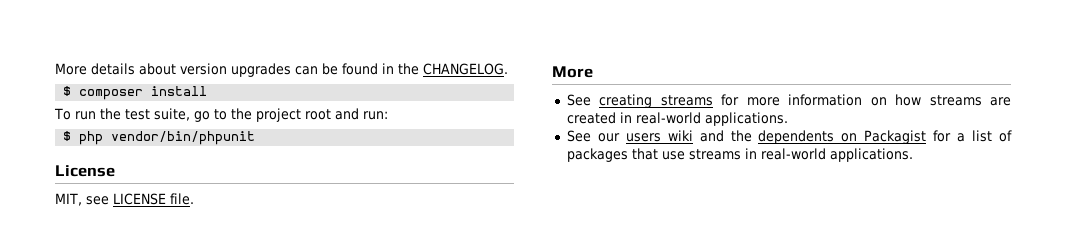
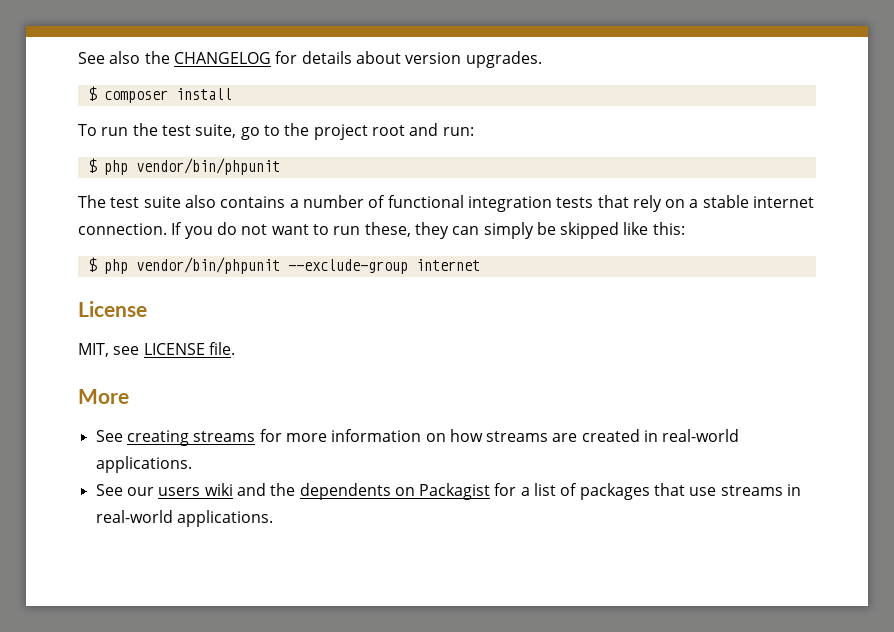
[55,63,508,77] More details about version upgrades can be found in the CHANGELOG. -> [78,51,542,68] See also the CHANGELOG for details about version upgrades.
(256, 138) none -> [78,195,815,212] [78,222,685,239] [87,257,480,274] // The test suite also contains a number of functional integration tests that rely on a stable internet connection. If you do not want to run these, they can simply be skipped like this: // $ php vendor/bin/phpunit --exclude-group internet

